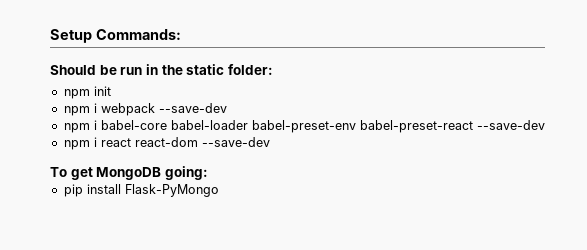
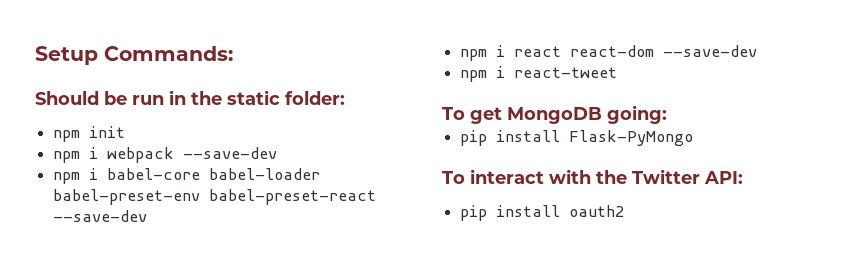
(270, 142) none -> [460,66,618,82] // npm i react-tweet
(219, 190) none -> [442,169,743,184] [460,205,625,221] // To interact with the Twitter API: // pip install oauth2

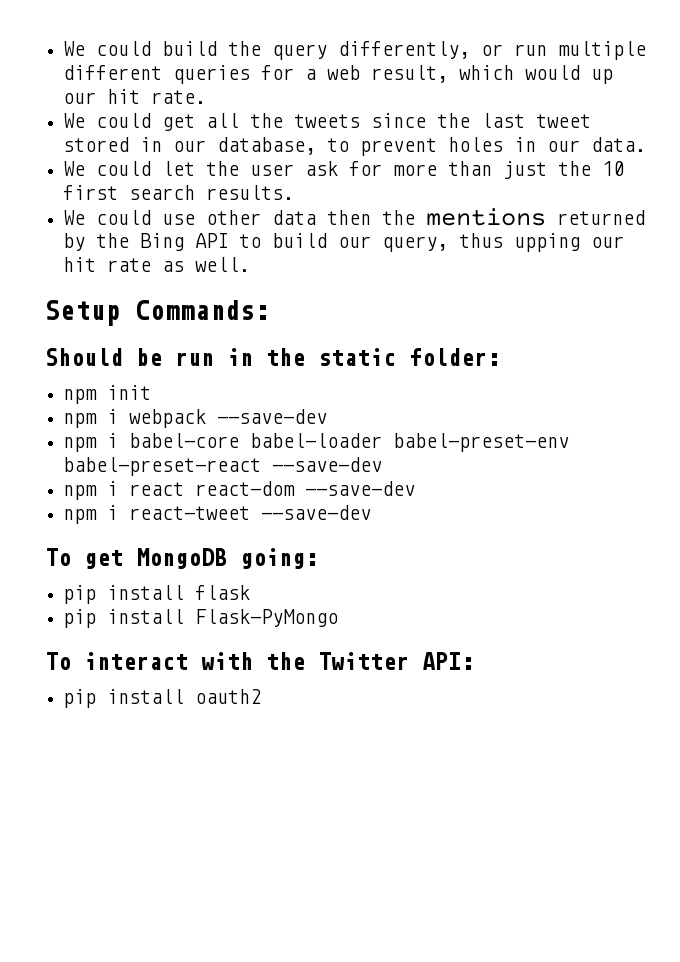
(35, 55) none -> [63,41,647,60] [63,65,614,84] [63,89,207,104] [63,113,592,131] [63,137,647,156] [63,161,625,179] [63,185,295,200] [63,208,646,226] [63,233,625,252] [63,257,251,272] We could build the query differently, or run multiple different queries for a web result, which would up our hit rate. // We could get all the tweets since the last tweet stored in our database, to prevent holes in our data. // We could let the user ask for more than just the 10 first search results. // We could use other data then the mentions returned by the Bing API to build our query, thus upping our hit rate as well. //
(618, 72) none -> [261,505,372,520] --save-dev
(667, 114) none -> [63,585,251,604] // pip install flask

